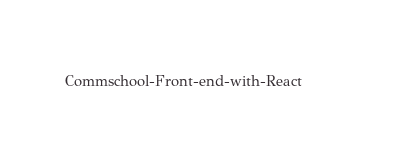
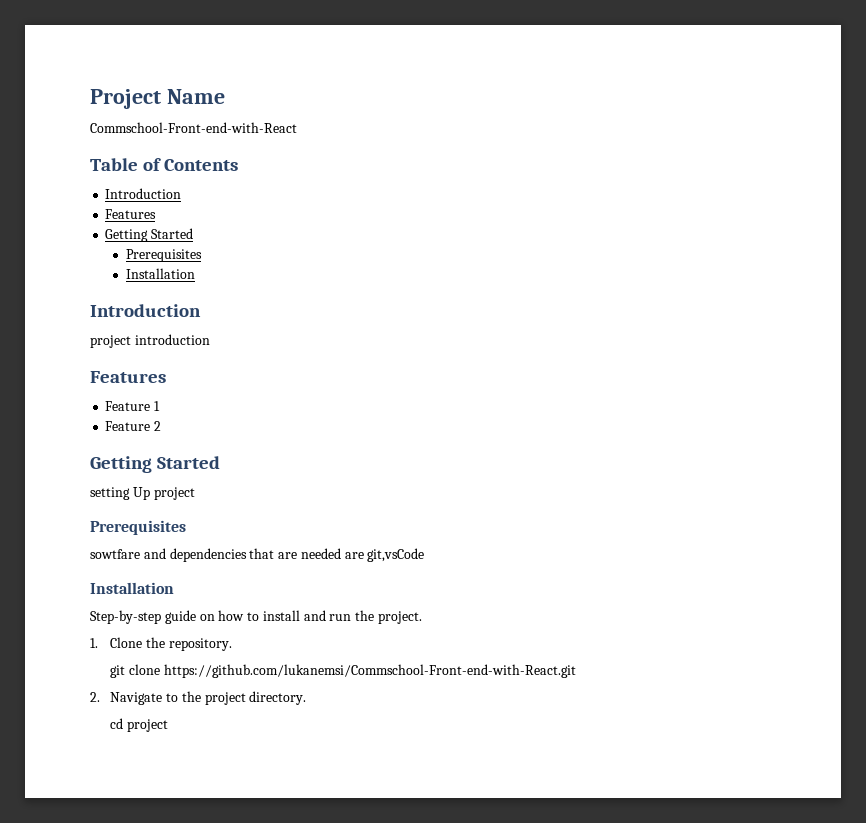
(65, 81) none -> [90,89,225,109] Project Name //
(302, 81) none -> [90,158,239,171] [105,188,182,199] [105,209,157,219] [105,228,194,242] [125,249,202,262] [125,268,195,279] [90,304,201,317] [90,334,210,348] [90,371,166,383] [105,401,161,411] [105,421,162,431] [90,456,221,473] [90,487,195,500] [90,520,186,535] [90,548,425,562] [90,582,174,594] [90,610,423,624] [90,637,232,651] [110,664,576,678] [90,691,307,705] [110,718,169,732] // Table of Contents // Introduction // Features // Getting Started // Prerequisites // Installation // Introduction // project introduction // Features // Feature 1 // Feature 2 // Getting Started // setting Up project // Prerequisites // sowtfare and dependencies that are needed are git,vsCode // Installation // Step-by-step guide on how to install and run the project. // 1. Clone the repository. // git clone https://github.com/lukanemsi/Commschool-Front-end-with-React.git // 2. Navigate to the project directory. // cd project

